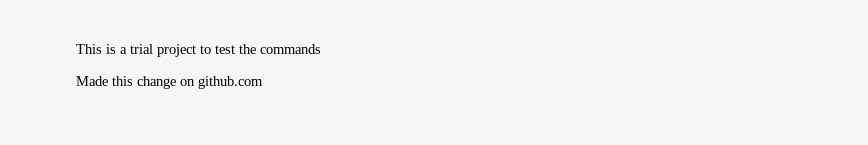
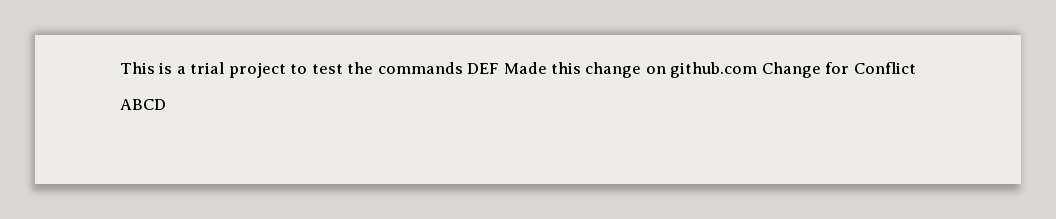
(321, 49) // -> [467,63,500,74] DEF
(263, 82) none -> [761,62,916,78] [120,99,166,110] Change for Conflict // ABCD

